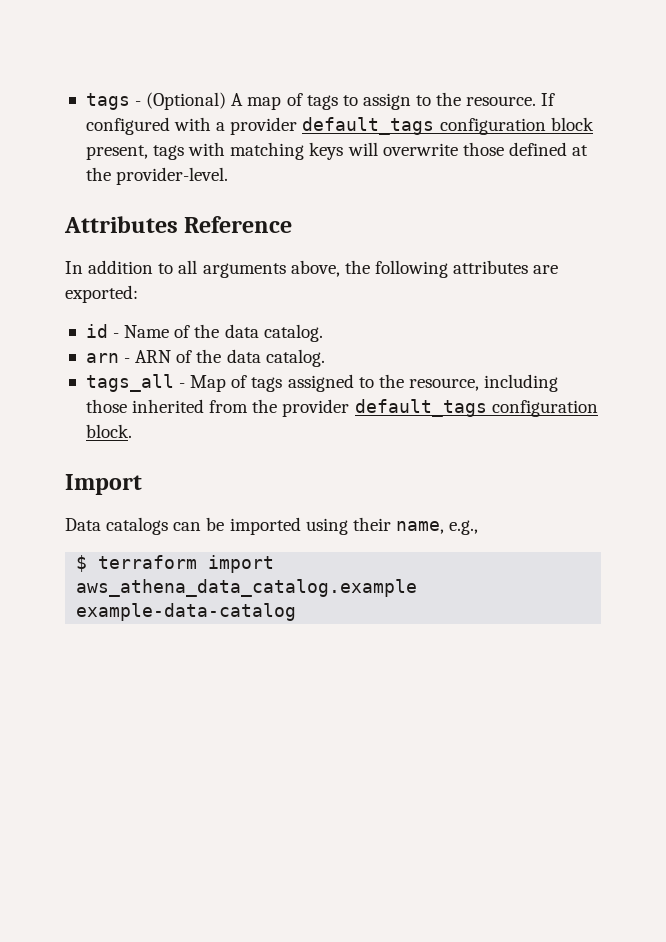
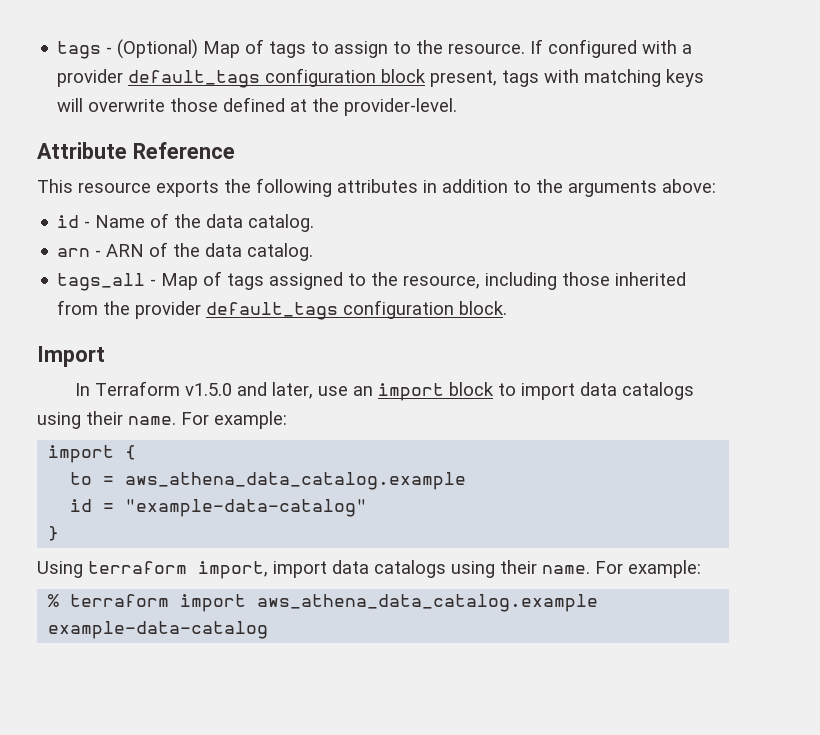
[231,93,282,110] A map -> [203,41,241,58] Map
[64,216,178,233] Attributes -> [37,142,127,159] Attribute
[65,260,559,278] [65,285,138,303] In addition to all arguments above, the following attributes are exported: -> [37,178,716,197] This resource exports the following attributes in addition to the arguments above:
[65,517,479,535] [76,555,88,572] Data catalogs can be imported using their name, e.g., // $ -> [75,381,695,401] [37,411,287,429] [48,445,137,463] [70,472,467,490] [70,499,368,517] [48,526,60,541] [37,560,701,579] [48,594,60,607] In Terraform v1.5.0 and later, use an import block to import data catalogs using their name. For example: // import { // to = aws_athena_data_catalog.example // id = "example-data-catalog" // } // Using terraform import, import data catalogs using their name. For example: // %

